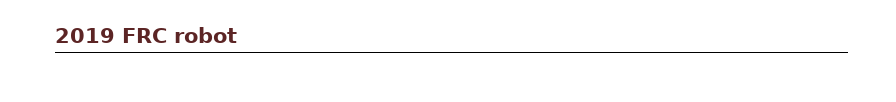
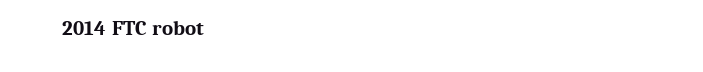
[55,28,167,43] 2019 FRC -> [62,21,147,35] 2014 FTC

